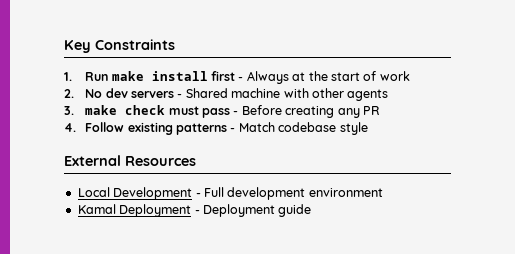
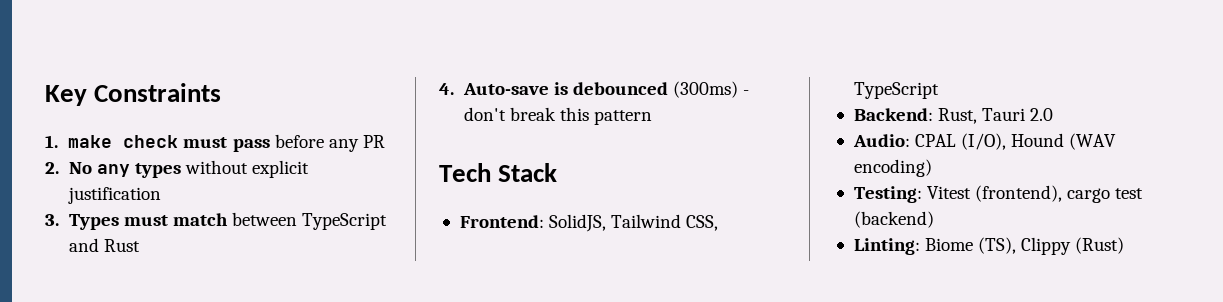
[85,71,410,84] [64,88,389,101] [64,106,74,115] Run make install first - Always at the start of work // 2. No dev servers - Shared machine with other agents // 3. -> (58, 141) none
[233,105,335,118] - Before creating -> [274,134,324,148] before
[64,122,368,135] [64,155,196,166] [77,187,383,200] [77,204,312,217] 4. Follow existing patterns - Match codebase style // External Resources // Local Development - Full development environment // Kamal Deployment - Deployment guide -> [45,160,310,178] [67,187,161,204] [45,212,388,230] [68,238,140,252] [439,81,750,98] [463,107,652,125] [439,163,558,182] [459,214,719,232] [853,82,939,99] [853,108,1054,124] [852,133,1117,150] [853,159,932,177] [853,185,1144,203] [853,211,934,228] [853,237,1125,255] 2. No any types without explicit justification // 3. Types must match between TypeScript and Rust // 4. Auto-save is debounced (300ms) - don't break this pattern // Tech Stack // Frontend: SolidJS, Tailwind CSS, TypeScript // Backend: Rust, Tauri 2.0 // Audio: CPAL (I/O), Hound (WAV encoding) // Testing: Vitest (frontend), cargo test (backend) // Linting: Biome (TS), Clippy (Rust)

